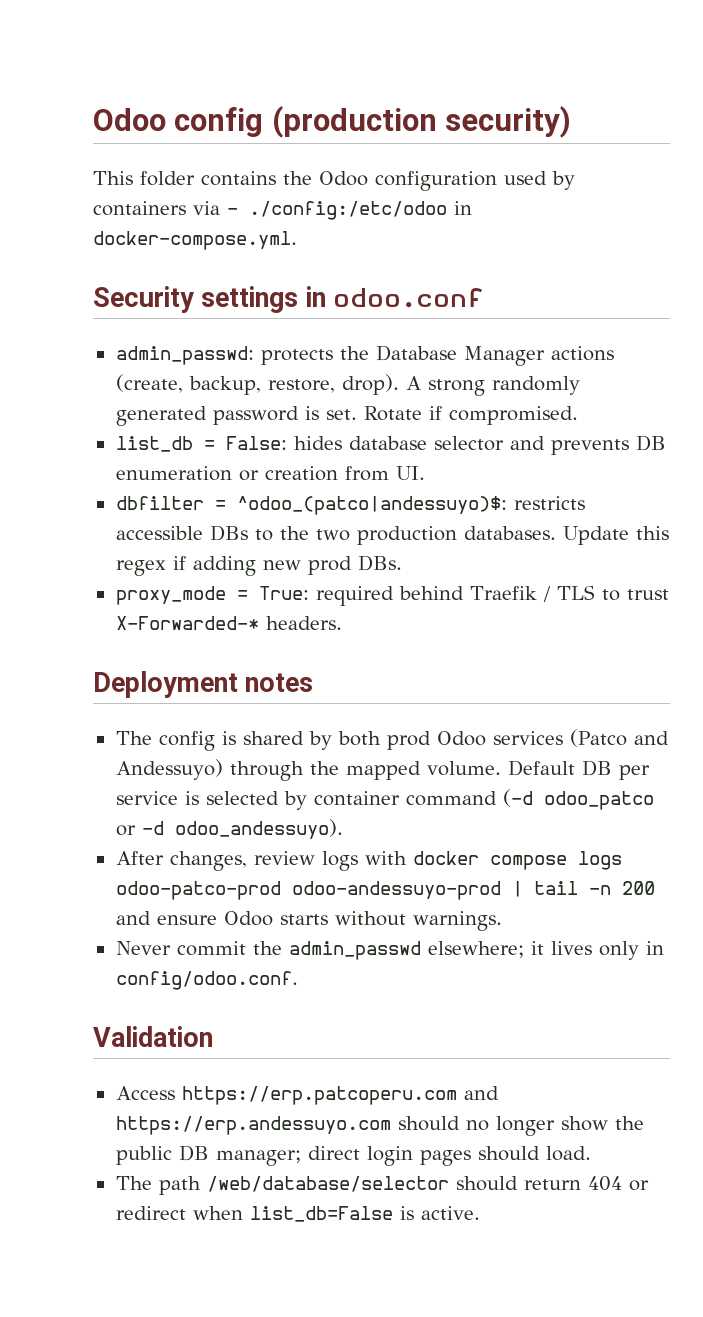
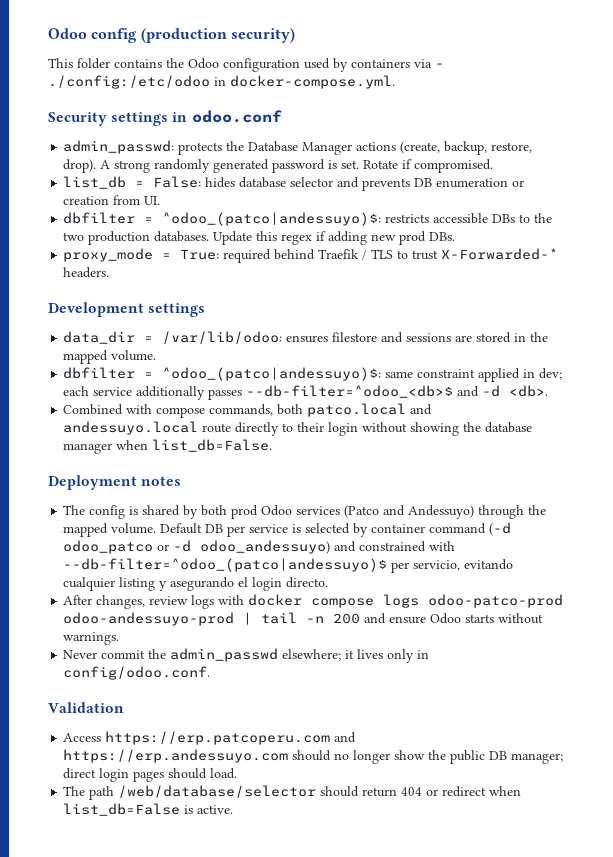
(342, 623) none -> [48,302,206,317] [63,331,549,344] [63,350,157,364] [63,367,563,382] [63,385,549,400] [63,403,433,418] [63,421,533,436] [63,439,273,454] // Development settings // data_dir = /var/lib/odoo: ensures filestore and sessions are stored in the mapped volume. // dbfilter = ^odoo_(patco|andessuyo)$: same constraint applied in dev; each service additionally passes --db-filter=^odoo_<db>$ and -d <db>. // Combined with compose commands, both patco.local and andessuyo.local route directly to their login without showing the database manager when list_db=False.
[174,819,343,839] odoo_andessuyo). -> [200,540,456,554] [63,558,514,573] [63,577,329,591] odoo_andessuyo) and constrained with --db-filter=^odoo_(patco|andessuyo)$ per servicio, evitando cualquier listing y asegurando el login directo.

